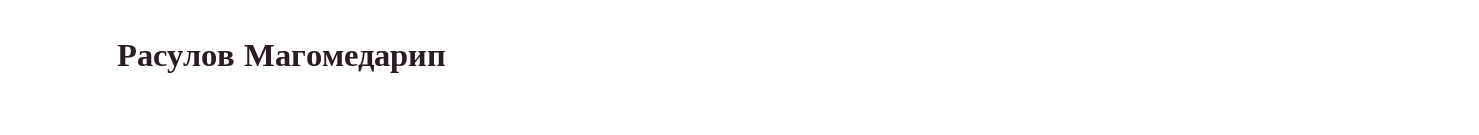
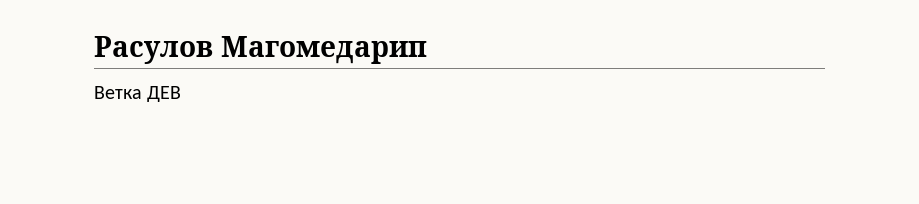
(446, 59) none -> [94,86,182,102] // Ветка ДЕВ

